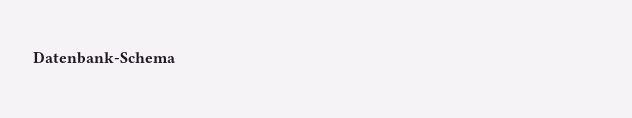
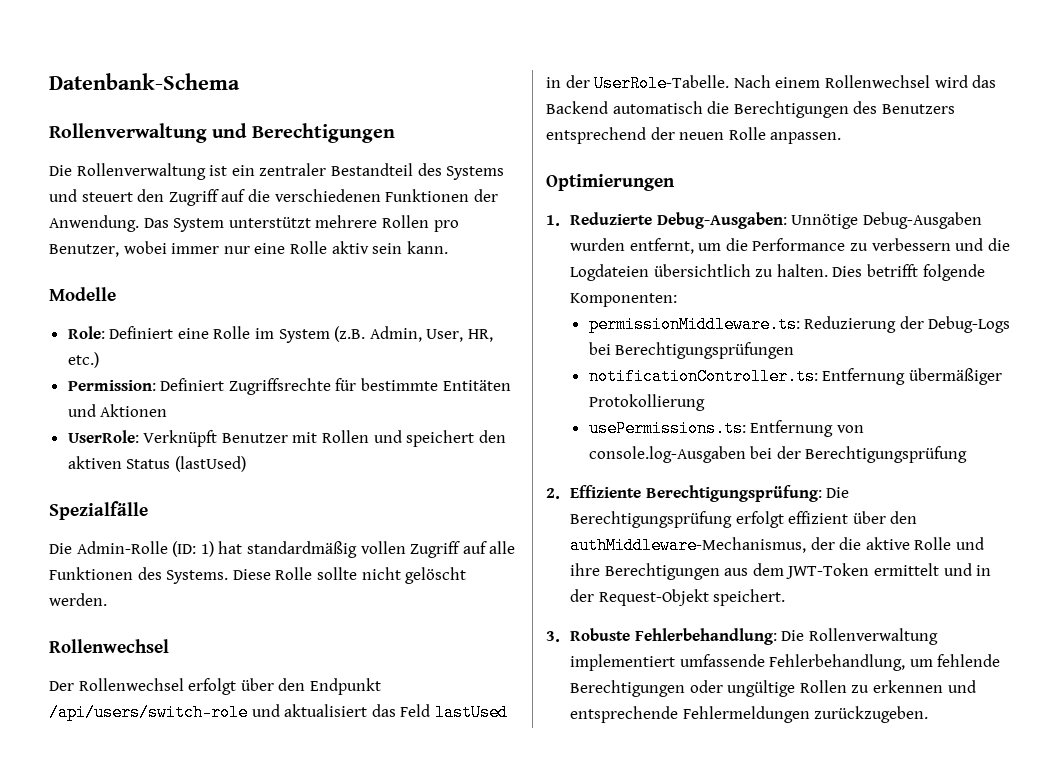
(176, 57) none -> [49,123,395,143] [49,163,505,180] [49,189,498,206] [49,215,459,232] [49,241,448,257] [49,287,116,301] [67,326,494,343] [67,352,99,368] [67,378,511,395] [67,404,168,417] [67,430,506,447] [67,456,246,472] [49,501,148,520] [49,541,516,558] [49,567,467,584] [49,593,107,606] [49,639,169,653] [49,678,381,695] [49,704,508,721] [546,75,997,92] [546,101,955,118] [546,127,842,144] [546,174,675,191] [546,212,982,229] [570,238,1010,254] [570,264,985,281] [570,293,678,307] [588,316,1011,333] [588,342,795,359] [588,368,1002,385] [588,394,705,411] [588,420,864,437] [588,446,968,463] [546,485,850,502] [570,511,918,528] [570,537,984,554] [570,563,992,580] [570,589,786,606] [546,628,938,645] [570,654,1001,671] [570,680,976,697] [570,706,929,723] // Rollenverwaltung und Berechtigungen // Die Rollenverwaltung ist ein zentraler Bestandteil des Systems und steuert den Zugriff auf die verschiedenen Funktionen der Anwendung. Das System unterstützt mehrere Rollen pro Benutzer, wobei immer nur eine Rolle aktiv sein kann. // Modelle // Role: Definiert eine Rolle im System (z.B. Admin, User, HR, etc.) // Permission: Definiert Zugriffsrechte für bestimmte Entitäten und Aktionen // UserRole: Verknüpft Benutzer mit Rollen und speichert den aktiven Status (lastUsed) // Spezialfälle // Die Admin-Rolle (ID: 1) hat standardmäßig vollen Zugriff auf alle Funktionen des Systems. Diese Rolle sollte nicht gelöscht werden. // Rollenwechsel // Der Rollenwechsel erfolgt über den Endpunkt /api/users/switch-role und aktualisiert das Feld lastUsed in der UserRole-Tabelle. Nach einem Rollenwechsel wird das Backend automatisch die Berechtigungen des Benutzers entsprechend der neuen Rolle anpassen. // Optimierungen // 1. Reduzierte Debug-Ausgaben: Unnötige Debug-Ausgaben wurden entfernt, um die Performance zu verbessern und die Logdateien übersichtlich zu halten. Dies betrifft folgende Komponenten: // permissionMiddleware.ts: Reduzierung der Debug-Logs bei Berechtigungsprüfungen // notificationController.ts: Entfernung übermäßiger Protokollierung // usePermissions.ts: Entfernung von console.log-Ausgaben bei der Berechtigungsprüfung // 2. Effiziente Berechtigungsprüfung: Die Berechtigungsprüfung erfolgt effizient über den authMiddleware-Mechanismus, der die aktive Rolle und ihre Berechtigungen aus dem JWT-Token ermittelt und in der Request-Objekt speichert. // 3. Robuste Fehlerbehandlung: Die Rollenverwaltung implementiert umfassende Fehlerbehandlung, um fehlende Berechtigungen oder ungültige Rollen zu erkennen und entsprechende Fehlermeldungen zurückzugeben.

